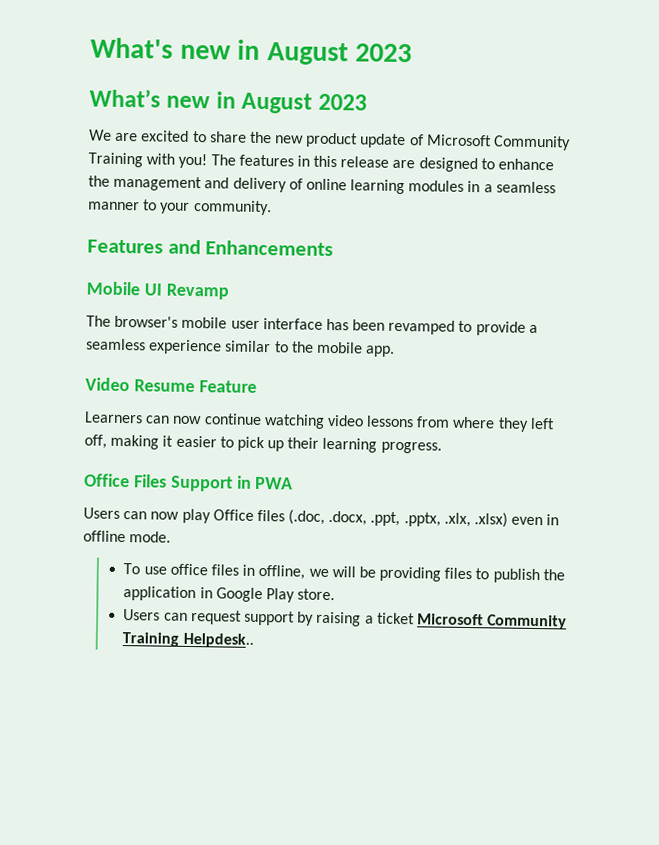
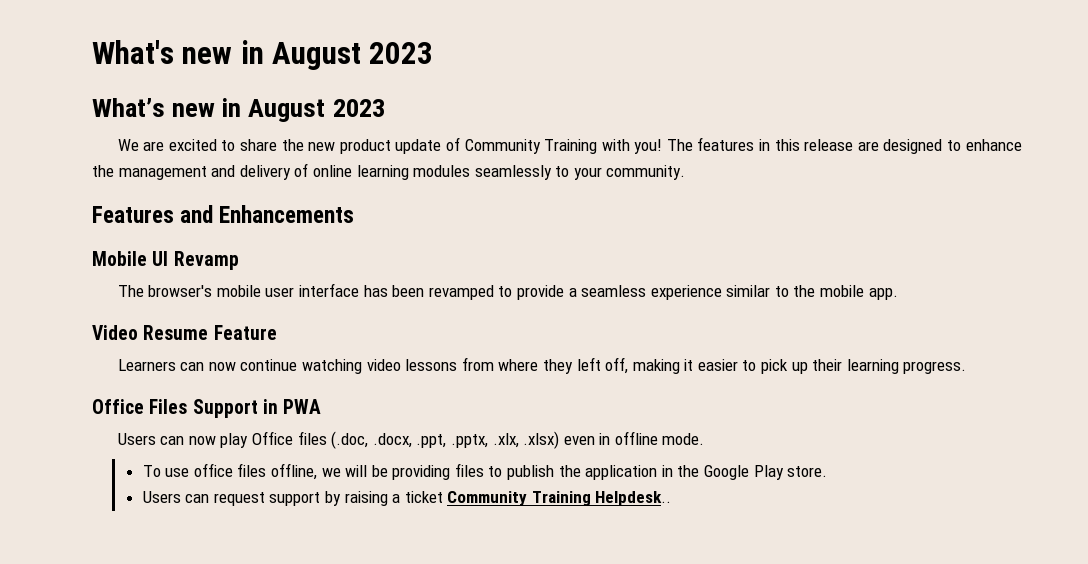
[426,134,492,147] Microsoft -> (460, 144) none
[467,180,556,194] [88,201,140,211] in a seamless manner -> [474,165,552,180] seamlessly
[242,564,256,576] in -> (267, 470) none
(213, 593) none -> [677,465,700,477] the
[416,613,484,626] Microsoft -> (443, 497) none

